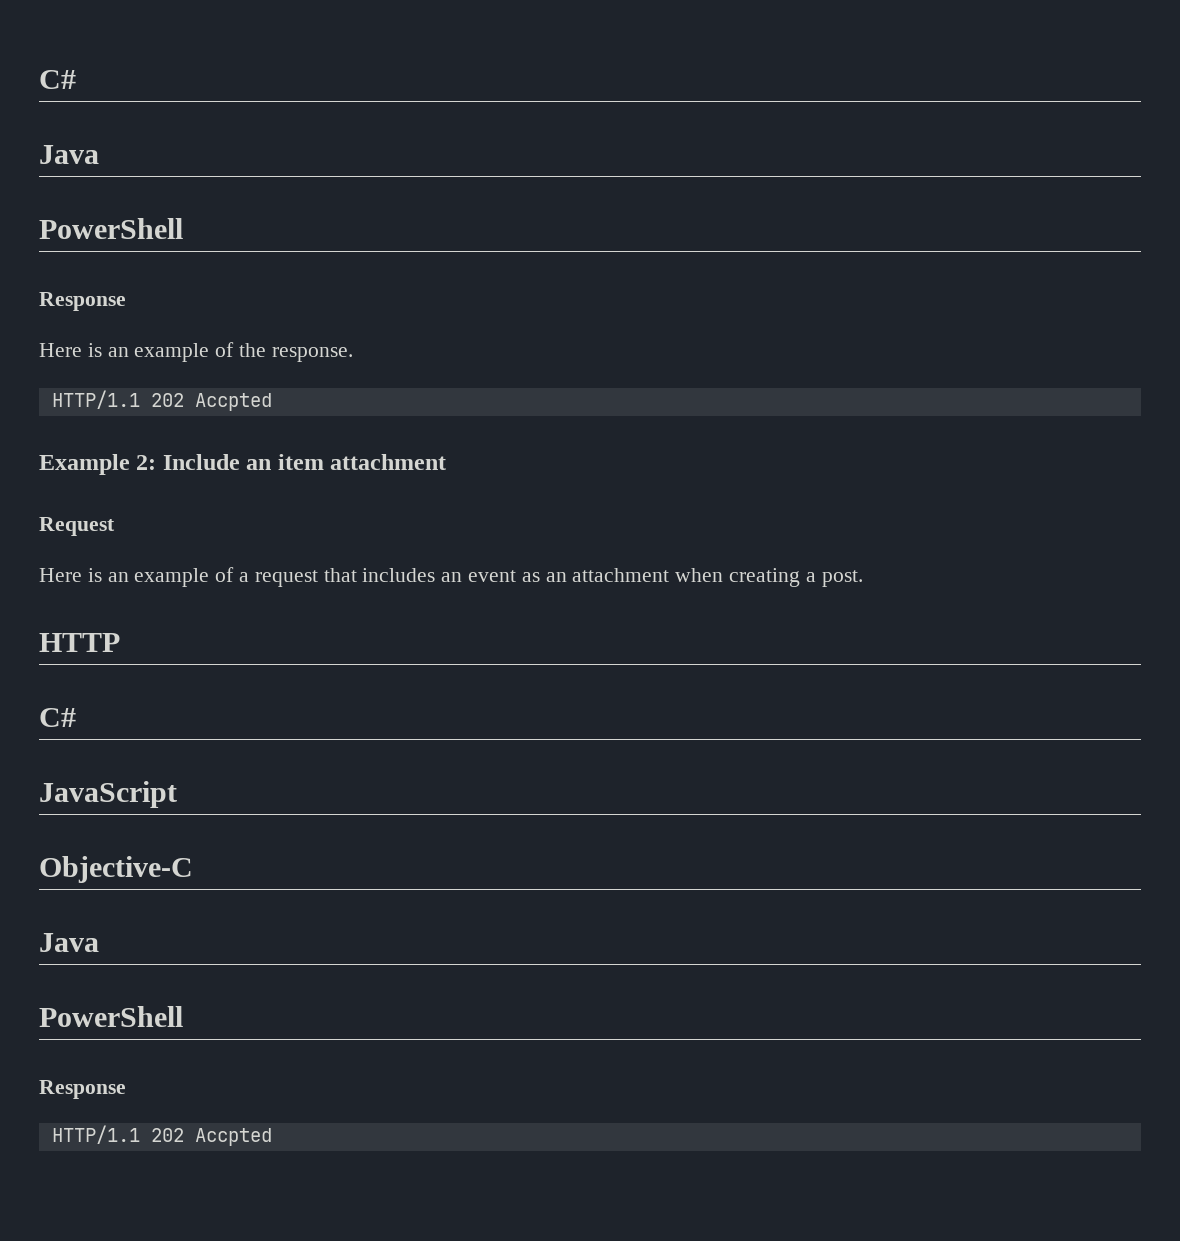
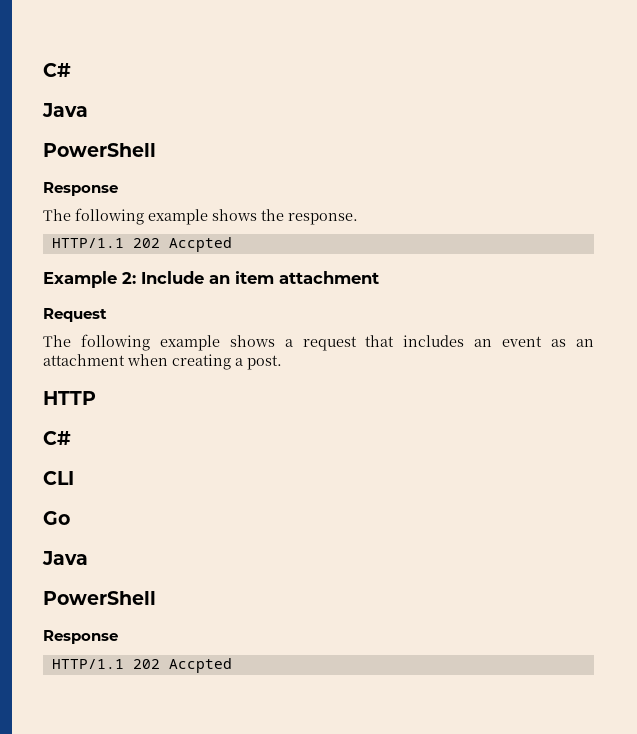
[39,342,235,362] Here is an example of -> [43,208,257,225] The following example shows
[39,567,235,587] Here is an example of -> [43,334,275,351] The following example shows
[39,781,177,808] [39,856,193,883] JavaScript // Objective-C -> [43,471,74,485] [43,511,70,525] CLI // Go

